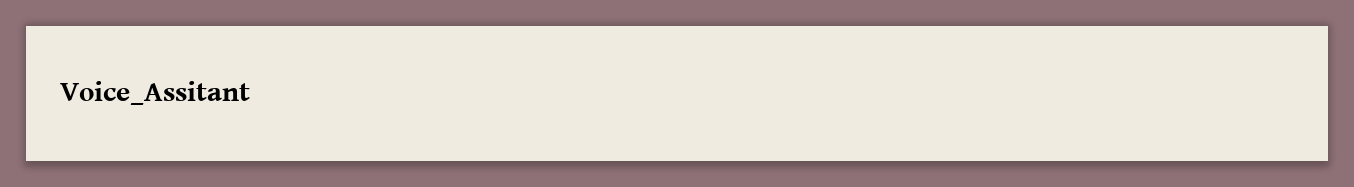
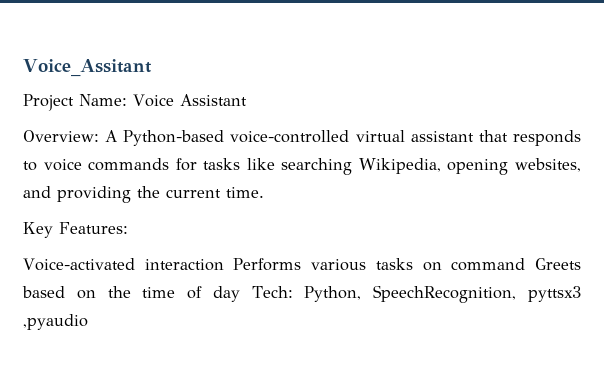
(250, 93) none -> [23,94,247,111] [23,130,582,146] [23,158,581,175] [23,186,264,203] [23,222,128,238] [23,258,581,271] [22,285,581,303] [23,314,88,330] // Project Name: Voice Assistant // Overview: A Python-based voice-controlled virtual assistant that responds to voice commands for tasks like searching Wikipedia, opening websites, and providing the current time. // Key Features: // Voice-activated interaction Performs various tasks on command Greets based on the time of day Tech: Python, SpeechRecognition, pyttsx3 ,pyaudio

